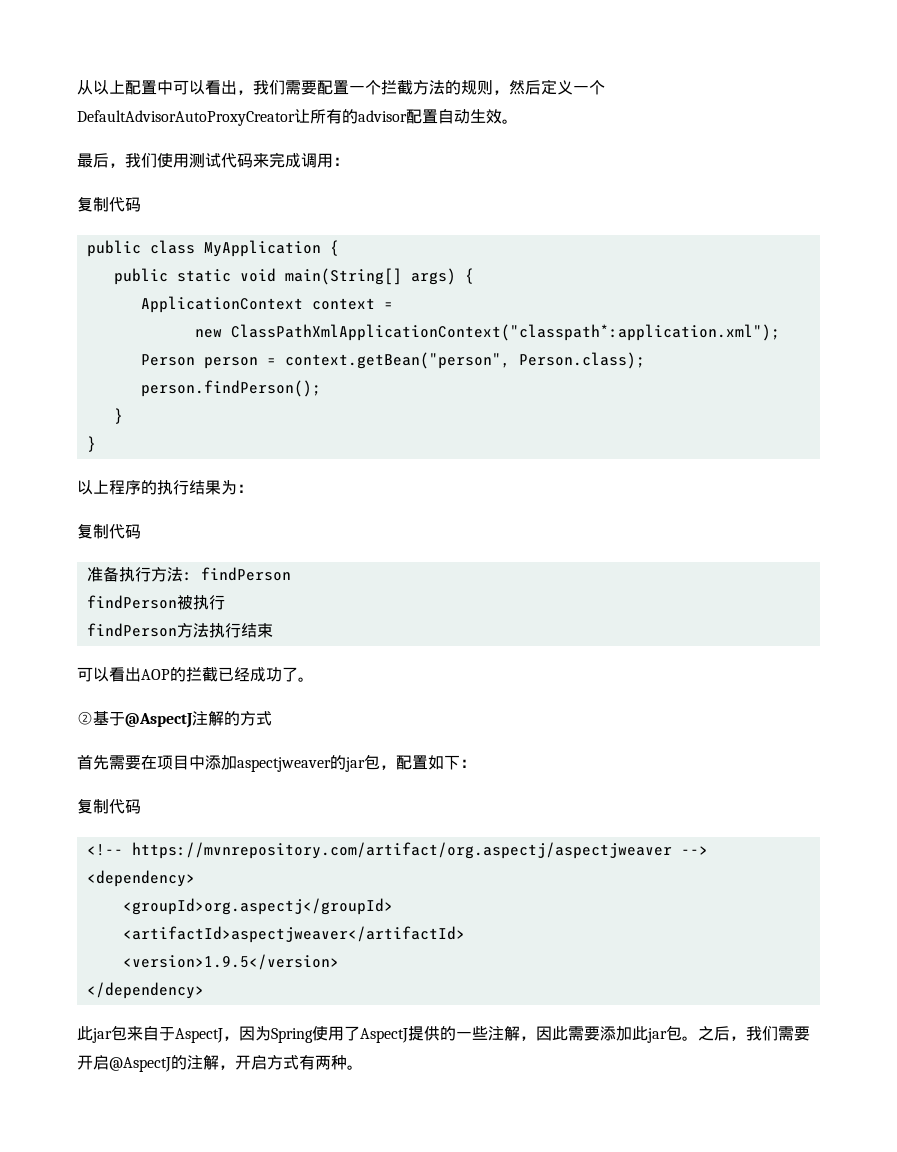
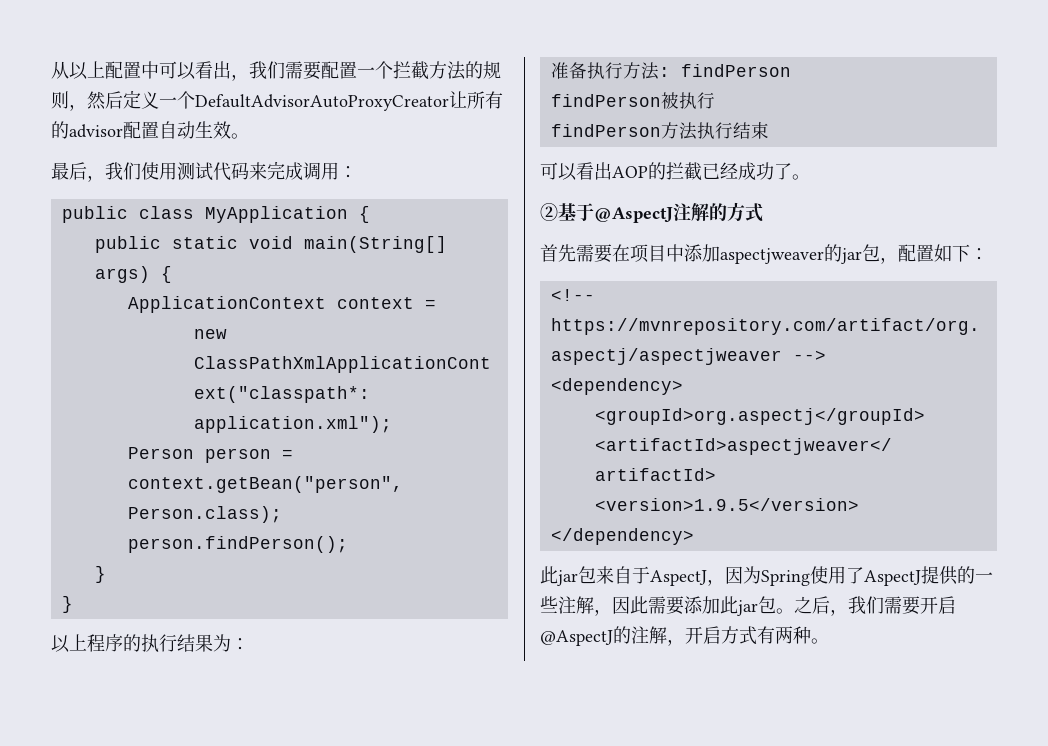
[77,197,141,212] // 复制代码 -> (357, 172) none
[77,524,141,539] // 复制代码 -> (249, 644) none
[77,799,141,814] // 复制代码 -> (988, 254) none

